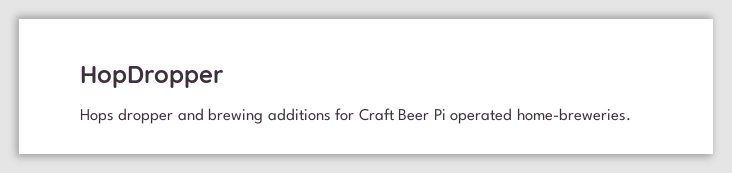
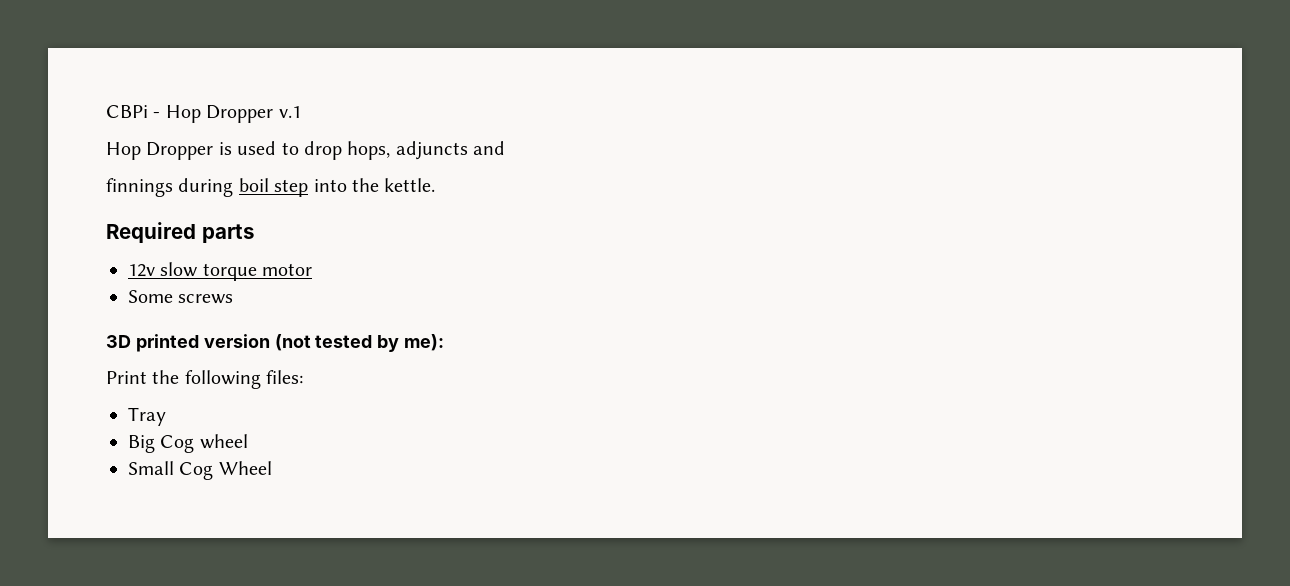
[80,66,223,88] [80,108,631,124] HopDropper // Hops dropper and brewing additions for Craft Beer Pi operated home-breweries. -> [106,105,301,123] [106,141,506,160] [106,178,436,197] [106,222,254,243] [128,262,313,281] [128,290,234,304] [106,334,445,352] [106,370,304,389] [128,407,166,426] [128,434,248,453] [128,461,272,480] CBPi - Hop Dropper v.1 // Hop Dropper is used to drop hops, adjuncts and // finnings during boil step into the kettle. // Required parts // 12v slow torque motor // Some screws // 3D printed version (not tested by me): // Print the following files: // Tray // Big Cog wheel // Small Cog Wheel

